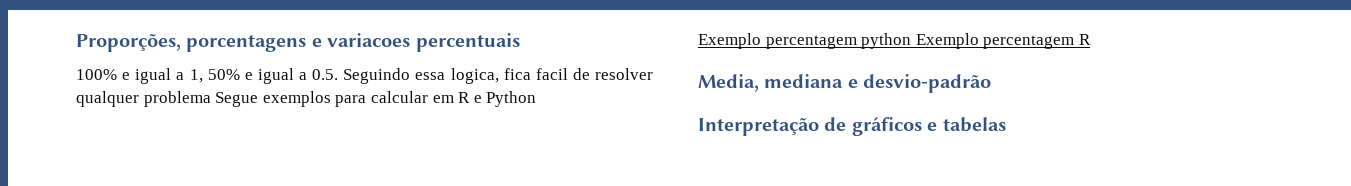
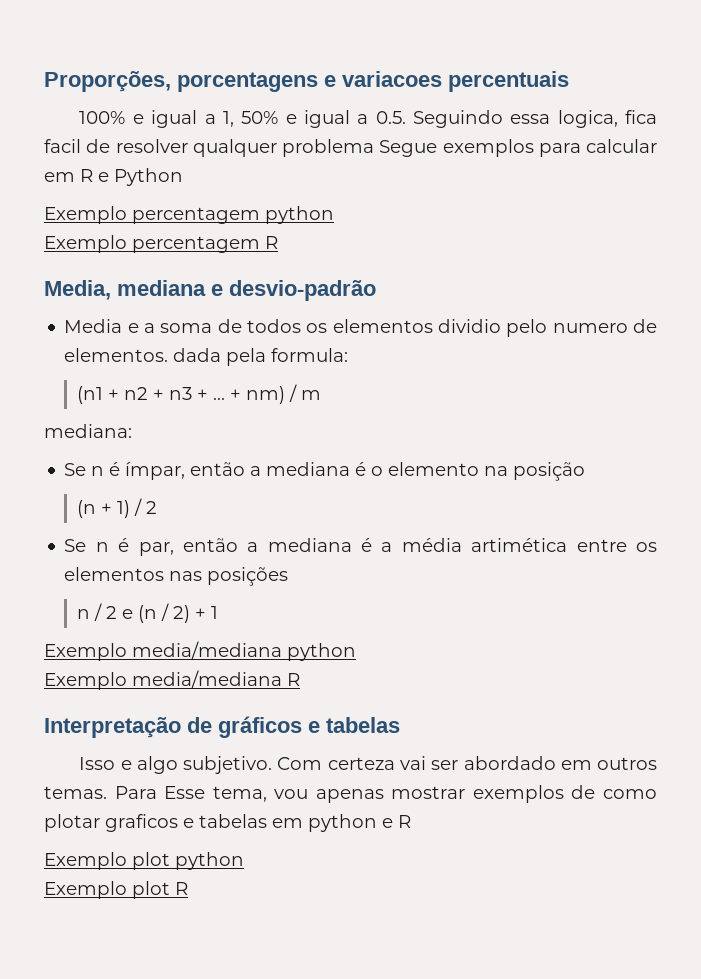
(912, 41) none -> (334, 215) //
(992, 83) none -> [64,319,657,337] [64,348,349,366] [76,384,321,404] [44,424,132,438] [64,462,586,481] [76,498,157,518] [64,538,657,556] [64,567,289,586] [76,603,218,623] [44,641,356,661] [44,670,300,690] // Media e a soma de todos os elementos dividio pelo numero de elementos. dada pela formula: // (n1 + n2 + n3 + ... + nm) / m // mediana: // Se n é ímpar, então a mediana é o elemento na posição // (n + 1) / 2 // Se n é par, então a mediana é a média artimética entre os elementos nas posições // n / 2 e (n / 2) + 1 // Exemplo media/mediana python // Exemplo media/mediana R
(1006, 124) none -> [79,756,657,774] [44,785,657,803] [44,814,411,832] [44,852,244,870] [44,881,188,899] // Isso e algo subjetivo. Com certeza vai ser abordado em outros temas. Para Esse tema, vou apenas mostrar exemplos de como plotar graficos e tabelas em python e R // Exemplo plot python // Exemplo plot R

